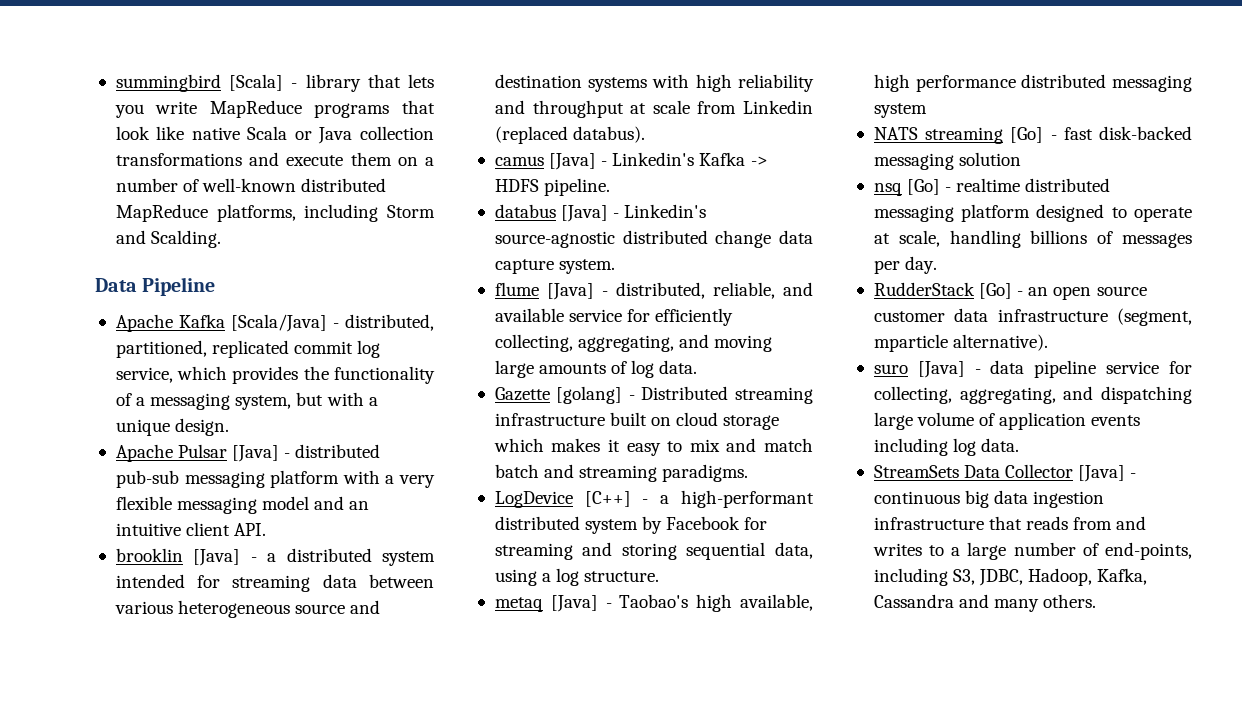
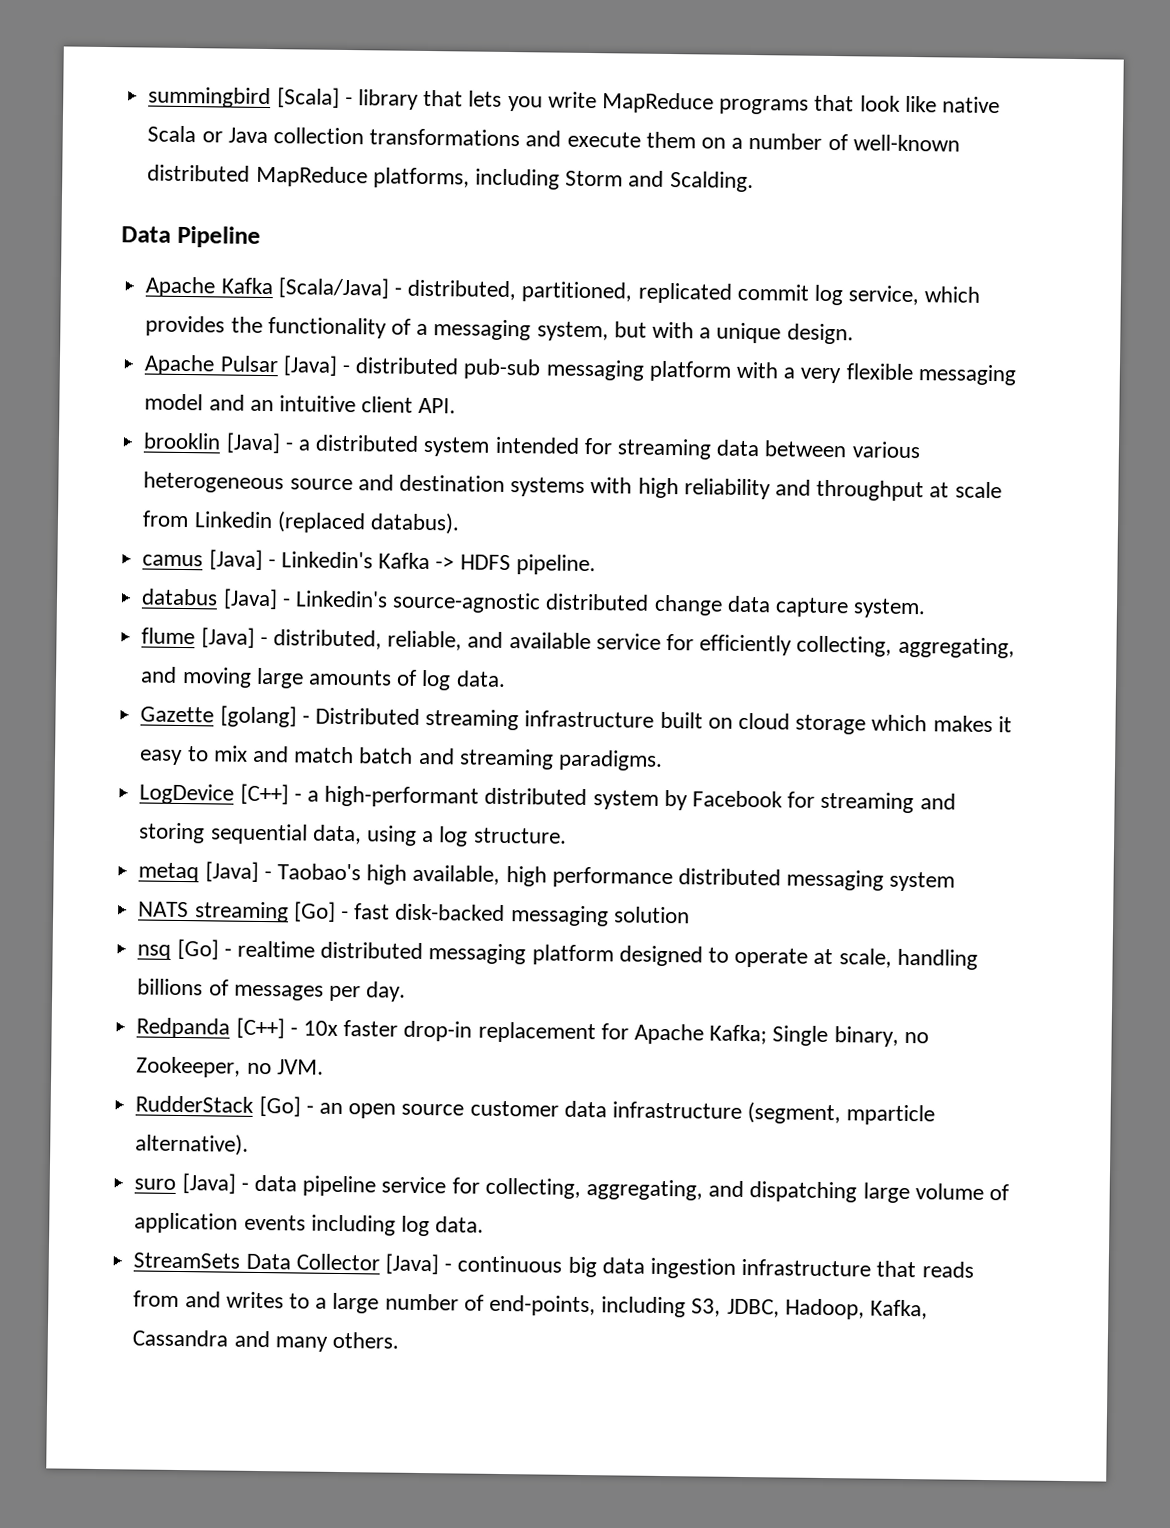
(938, 265) none -> [136,1017,929,1047] [136,1056,324,1078] // Redpanda [C++] - 10x faster drop-in replacement for Apache Kafka; Single binary, no Zookeeper, no JVM.

